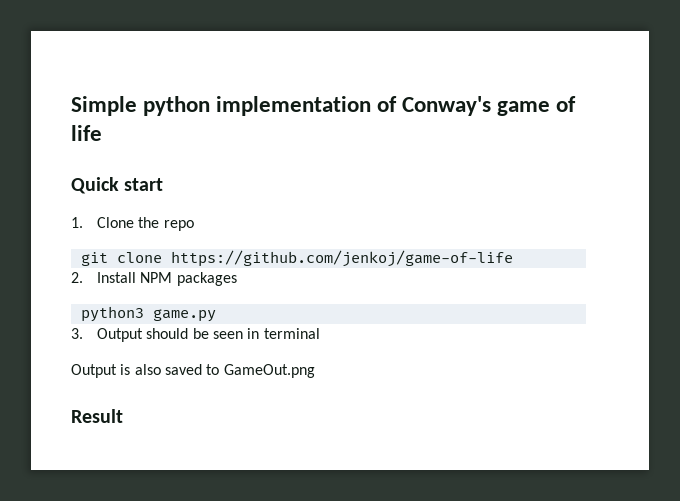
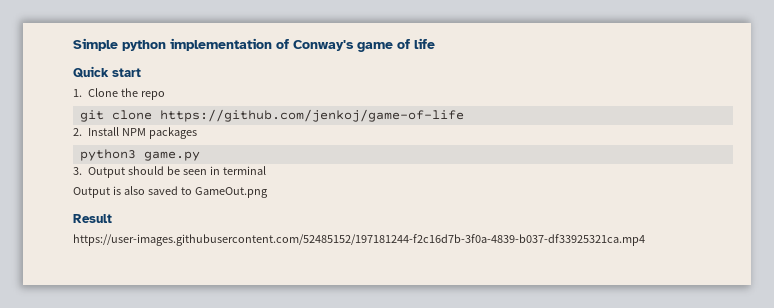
(123, 416) none -> [73,234,645,246] // https://user-images.githubusercontent.com/52485152/197181244-f2c16d7b-3f0a-4839-b037-df33925321ca.mp4

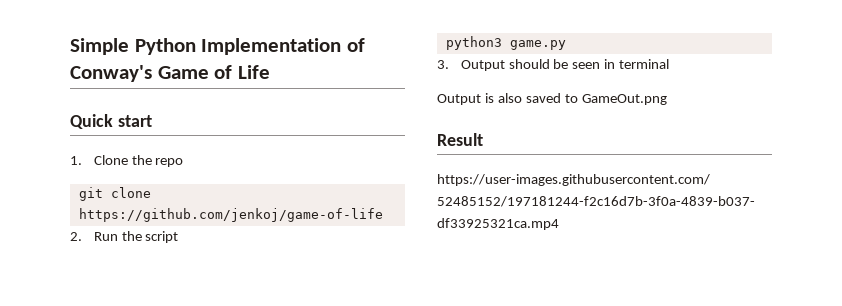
[122,38,435,52] python implementation of Conway's game of life -> [134,38,365,55] [70,65,270,82] Python Implementation of Conway's Game of Life
[87,127,197,139] Install NPM packages -> [93,231,179,243] Run the script

